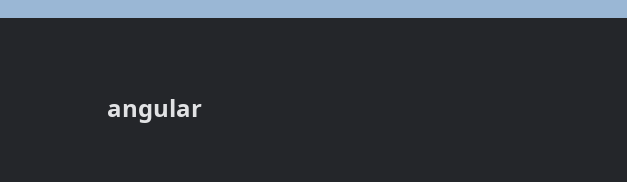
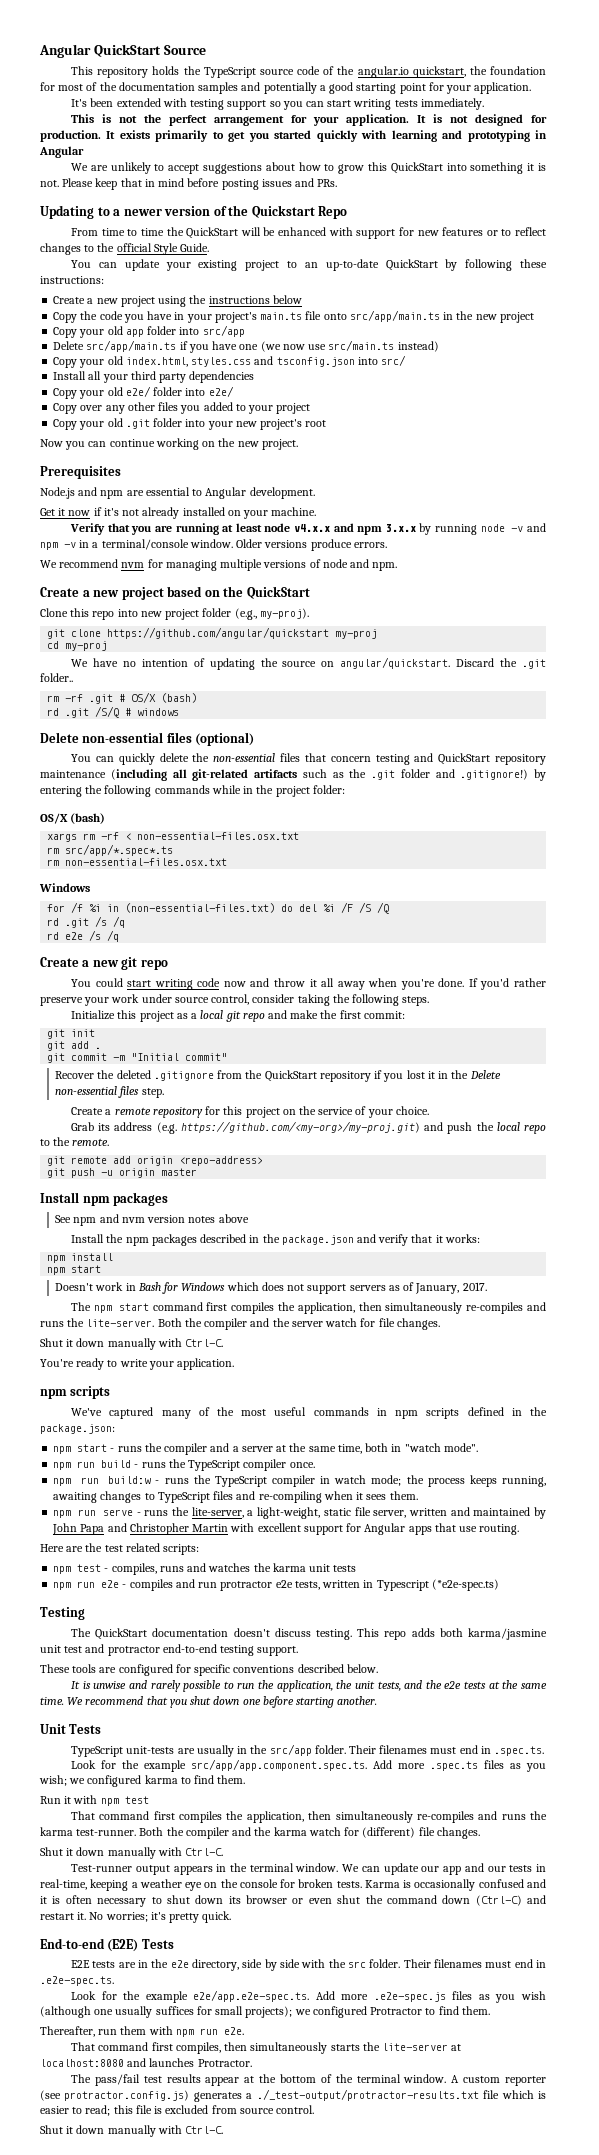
[107,99,202,123] angular -> [39,44,206,58] [71,66,546,78] [40,82,532,94] [71,98,484,110] [71,114,547,126] [40,130,547,142] [39,146,84,158] [71,162,546,174] [40,178,338,190] [40,205,348,219] [71,227,546,239] [40,243,210,255] [71,259,548,271] [40,276,104,284] [53,295,302,307] [53,310,534,323] [53,325,245,338] [53,340,439,353] [53,355,407,368] [53,371,255,383] [53,386,234,399] [53,402,311,414] [53,418,327,430] [40,438,298,450] [40,466,121,479] [40,487,315,499] [40,507,317,519] [70,523,546,535] [40,539,387,551] [40,559,398,571] [40,586,310,600] [40,608,309,620] [47,627,378,639] [47,641,108,651] [71,657,546,670] [40,673,73,682] [47,692,198,704] [47,706,180,718] [40,732,255,746] [71,753,547,765] [40,769,546,781] [40,785,345,797] [40,813,106,824] [47,832,300,842] [47,844,174,856] [47,858,228,866] [39,883,90,892] [47,902,390,914] [47,916,126,928] [47,930,120,942] [40,957,168,970] [71,978,546,990] [40,994,430,1006] [71,1010,405,1022] [47,1029,96,1039] [47,1041,102,1051] [47,1053,228,1063] [55,1070,501,1082] [55,1086,164,1098] [71,1106,429,1118] [71,1121,546,1134] [40,1137,110,1146] [47,1156,264,1166] [47,1168,198,1178] [40,1192,169,1206] [55,1214,249,1226] [71,1234,480,1246] [47,1253,114,1263] [47,1265,102,1275] [55,1282,487,1294] [71,1302,546,1314] [40,1318,440,1330] [40,1338,224,1350] [40,1358,235,1370] [40,1386,111,1399] [71,1407,547,1419] [40,1424,115,1434] [53,1443,478,1455] [53,1459,315,1471] [53,1475,546,1487] [53,1491,418,1503] [53,1507,546,1519] [52,1523,520,1535] [40,1543,200,1555] [53,1563,357,1575] [53,1579,499,1591] [40,1607,85,1620] [71,1628,548,1640] [40,1644,299,1656] [40,1664,378,1676] [71,1680,548,1692] [40,1696,378,1708] [40,1724,102,1734] [71,1744,545,1757] [71,1759,546,1772] [39,1775,246,1787] [40,1795,149,1806] [71,1811,547,1823] [40,1827,480,1839] [40,1847,224,1859] [71,1863,546,1875] [40,1879,546,1891] [40,1895,546,1907] [40,1911,232,1923] [40,1938,174,1952] [71,1959,546,1971] [40,1976,114,1986] [71,1990,547,2003] [40,2006,490,2018] [40,2026,244,2037] [71,2042,462,2054] [40,2058,252,2067] [71,2074,546,2086] [40,2089,546,2102] [40,2105,315,2116] [40,2125,224,2137] Angular QuickStart Source // This repository holds the TypeScript source code of the angular.io quickstart, the foundation for most of the documentation samples and potentially a good starting point for your application. // It's been extended with testing support so you can start writing tests immediately. // This is not the perfect arrangement for your application. It is not designed for production. It exists primarily to get you started quickly with learning and prototyping in Angular // We are unlikely to accept suggestions about how to grow this QuickStart into something it is not. Please keep that in mind before posting issues and PRs. // Updating to a newer version of the Quickstart Repo // From time to time the QuickStart will be enhanced with support for new features or to reflect changes to the official Style Guide. // You can update your existing project to an up-to-date QuickStart by following these instructions: // Create a new project using the instructions below // Copy the code you have in your project's main.ts file onto src/app/main.ts in the new project // Copy your old app folder into src/app // Delete src/app/main.ts if you have one (we now use src/main.ts instead) // Copy your old index.html, styles.css and tsconfig.json into src/ // Install all your third party dependencies // Copy your old e2e/ folder into e2e/ // Copy over any other files you added to your project // Copy your old .git folder into your new project's root // Now you can continue working on the new project. // Prerequisites // Node.js and npm are essential to Angular development. // Get it now if it's not already installed on your machine. // Verify that you are running at least node v4.x.x and npm 3.x.x by running node -v and npm -v in a terminal/console window. Older versions produce errors. // We recommend nvm for managing multiple versions of node and npm. // Create a new project based on the QuickStart // Clone this repo into new project folder (e.g., my-proj). // git clone https://github.com/angular/quickstart my-proj // cd my-proj // We have no intention of updating the source on angular/quickstart. Discard the .git folder.. // rm -rf .git # OS/X (bash) // rd .git /S/Q # windows // Delete non-essential files (optional) // You can quickly delete the non-essential files that concern testing and QuickStart repository maintenance (including all git-related artifacts such as the .git folder and .gitignore!) by entering the following commands while in the project folder: // OS/X (bash) // xargs rm -rf < non-essential-files.osx.txt // rm src/app/*.spec*.ts // rm non-essential-files.osx.txt // Windows // for /f %i in (non-essential-files.txt) do del %i /F /S /Q // rd .git /s /q // rd e2e /s /q // Create a new git repo // You could start writing code now and throw it all away when you're done. If you'd rather preserve your work under source control, consider taking the following steps. // Initialize this project as a local git repo and make the first commit: // git init // git add . // git commit -m "Initial commit" // Recover the deleted .gitignore from the QuickStart repository if you lost it in the Delete non-essential files step. // Create a remote repository for this project on the service of your choice. // Grab its address (e.g. https://github.com/<my-org>/my-proj.git) and push the local repo to the remote. // git remote add origin <repo-address> // git push -u origin master // Install npm packages // See npm and nvm version notes above // Install the npm packages described in the package.json and verify that it works: // npm install // npm start // Doesn't work in Bash for Windows which does not support servers as of January, 2017. // The npm start command first compiles the application, then simultaneously re-compiles and runs the lite-server. Both the compiler and the server watch for file changes. // Shut it down manually with Ctrl-C. // You're ready to write your application. // npm scripts // We've captured many of the most useful commands in npm scripts defined in the package.json: // npm start - runs the compiler and a server at the same time, both in "watch mode". // npm run build - runs the TypeScript compiler once. // npm run build:w - runs the TypeScript compiler in watch mode; the process keeps running, awaiting changes to TypeScript files and re-compiling when it sees them. // npm run serve - runs the lite-server, a light-weight, static file server, written and maintained by John Papa and Christopher Martin with excellent support for Angular apps that use routing. // Here are the test related scripts: // npm test - compiles, runs and watches the karma unit tests // npm run e2e - compiles and run protractor e2e tests, written in Typescript (*e2e-spec.ts) // Testing // The QuickStart documentation doesn't discuss testing. This repo adds both karma/jasmine unit test and protractor end-to-end testing support. // These tools are configured for specific conventions described below. // It is unwise and rarely possible to run the application, the unit tests, and the e2e tests at the same time. We recommend that you shut down one before starting another. // Unit Tests // TypeScript unit-tests are usually in the src/app folder. Their filenames must end in .spec.ts. // Look for the example src/app/app.component.spec.ts. Add more .spec.ts files as you wish; we configured karma to find them. // Run it with npm test // That command first compiles the application, then simultaneously re-compiles and runs the karma test-runner. Both the compiler and the karma watch for (different) file changes. // Shut it down manually with Ctrl-C. // Test-runner output appears in the terminal window. We can update our app and our tests in real-time, keeping a weather eye on the console for broken tests. Karma is occasionally confused and it is often necessary to shut down its browser or even shut the command down (Ctrl-C) and restart it. No worries; it's pretty quick. // End-to-end (E2E) Tests // E2E tests are in the e2e directory, side by side with the src folder. Their filenames must end in .e2e-spec.ts. // Look for the example e2e/app.e2e-spec.ts. Add more .e2e-spec.js files as you wish (although one usually suffices for small projects); we configured Protractor to find them. // Thereafter, run them with npm run e2e. // That command first compiles, then simultaneously starts the lite-server at localhost:8080 and launches Protractor. // The pass/fail test results appear at the bottom of the terminal window. A custom reporter (see protractor.config.js) generates a ./_test-output/protractor-results.txt file which is easier to read; this file is excluded from source control. // Shut it down manually with Ctrl-C.

